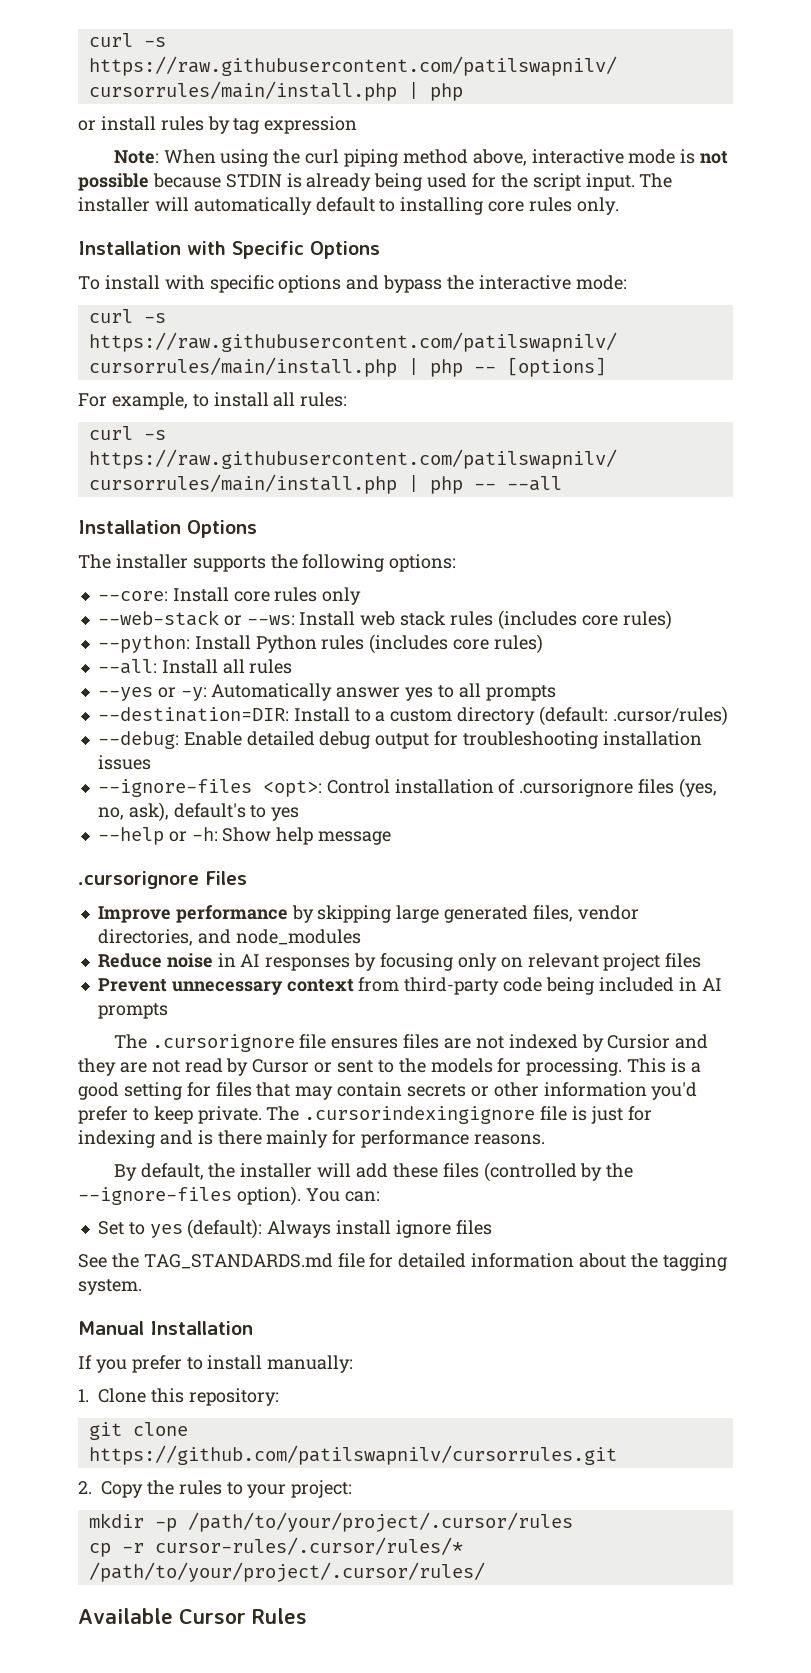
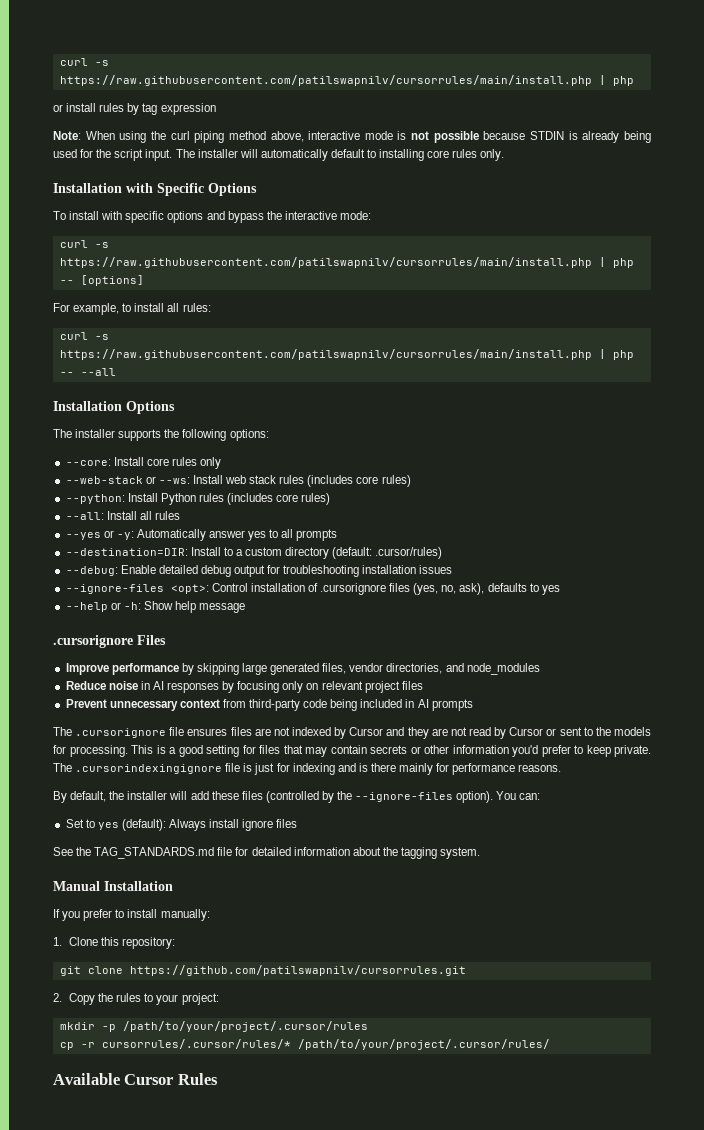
[173,803,246,818] default's -> [487,583,527,592] defaults
[607,1034,671,1049] Cursior -> [349,727,384,736] Cursor
[154,1537,463,1555] cursor-rules/.cursor/rules/* -> [101,1039,291,1049] cursorrules/.cursor/rules/*

